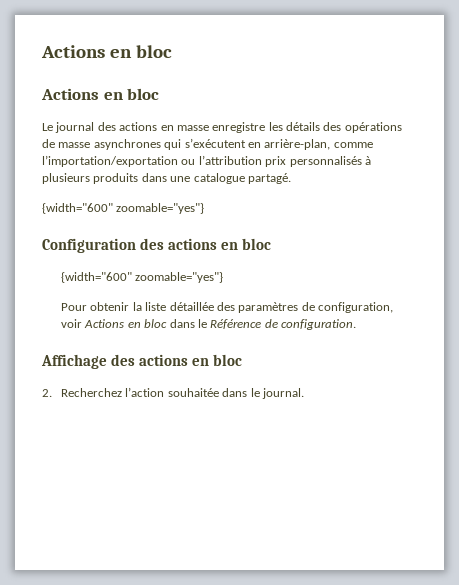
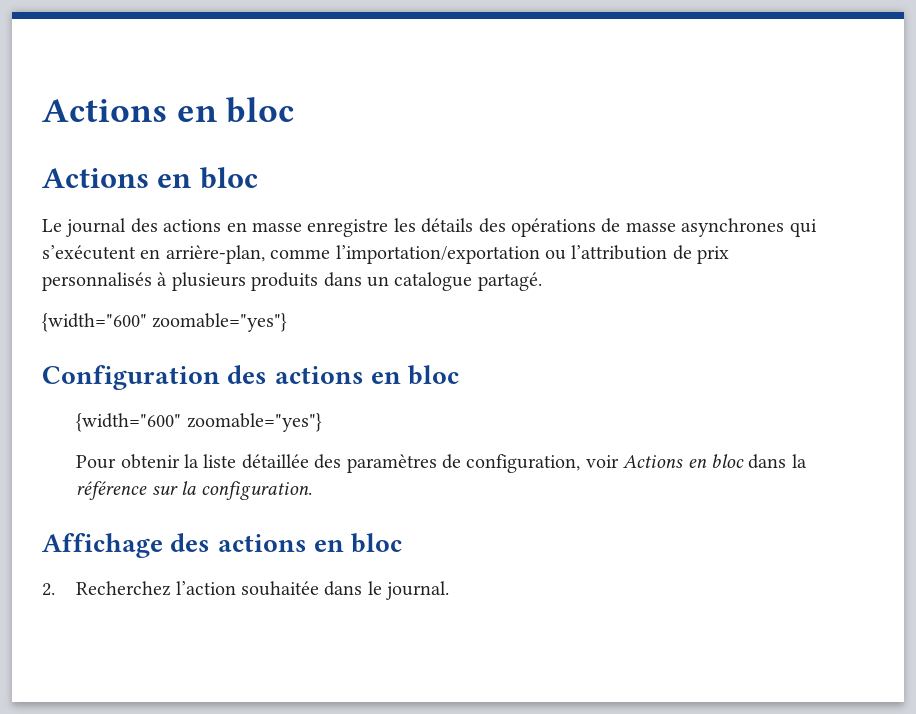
(262, 160) none -> [672,245,692,260] de
[170,176,191,182] une -> [367,276,389,287] un
[197,319,278,329] le Référence de -> [791,454,807,468] [76,481,197,500] la référence sur la

